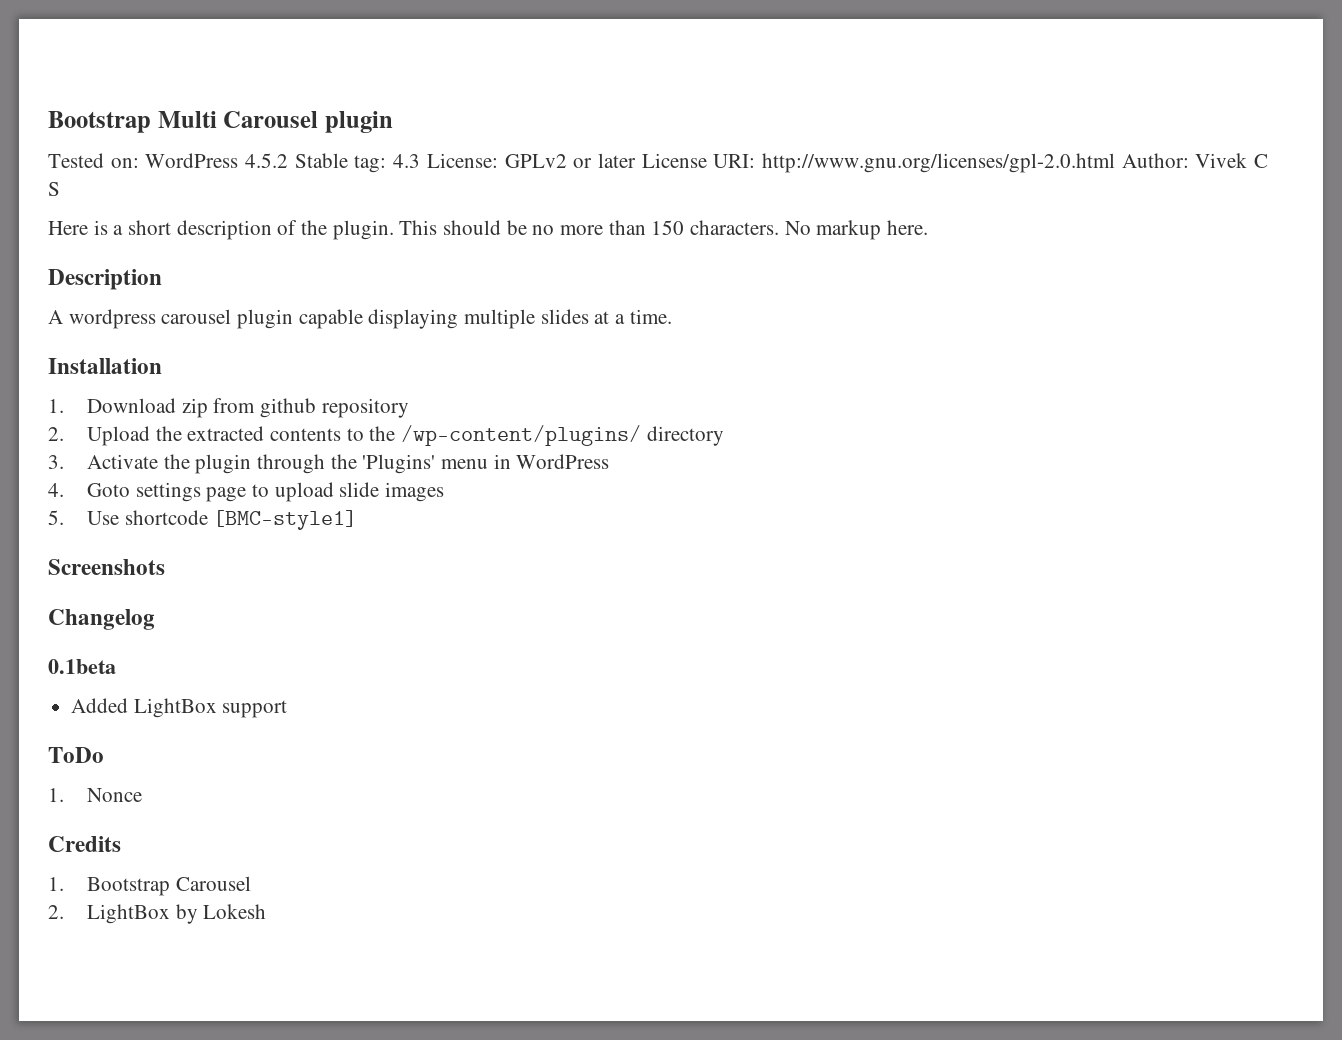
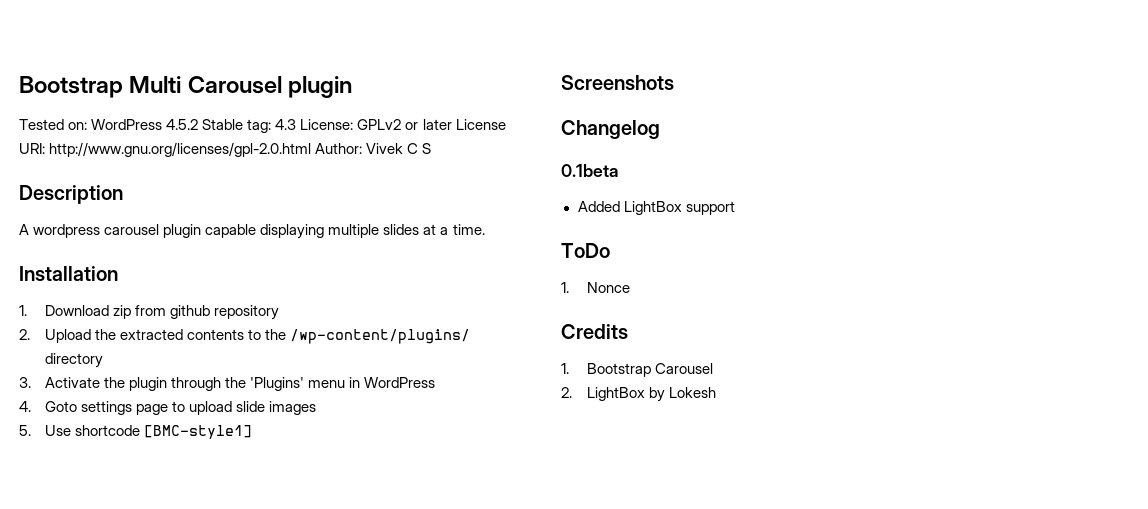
[48,220,929,240] // Here is a short description of the plugin. This should be no more than 150 characters. No markup here. -> (432, 148) none

